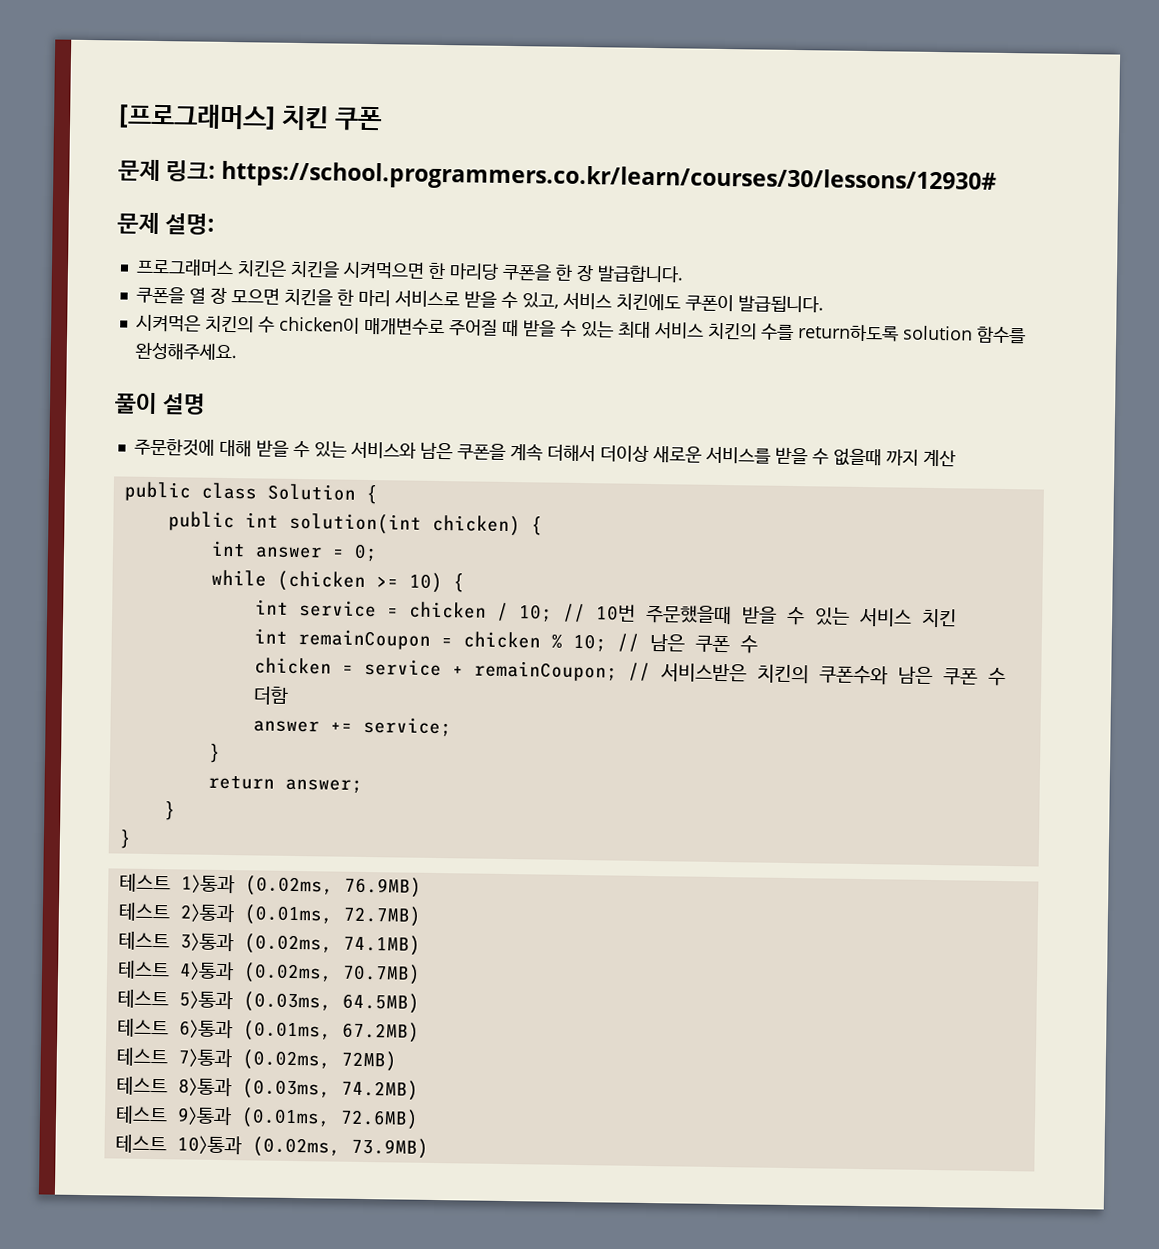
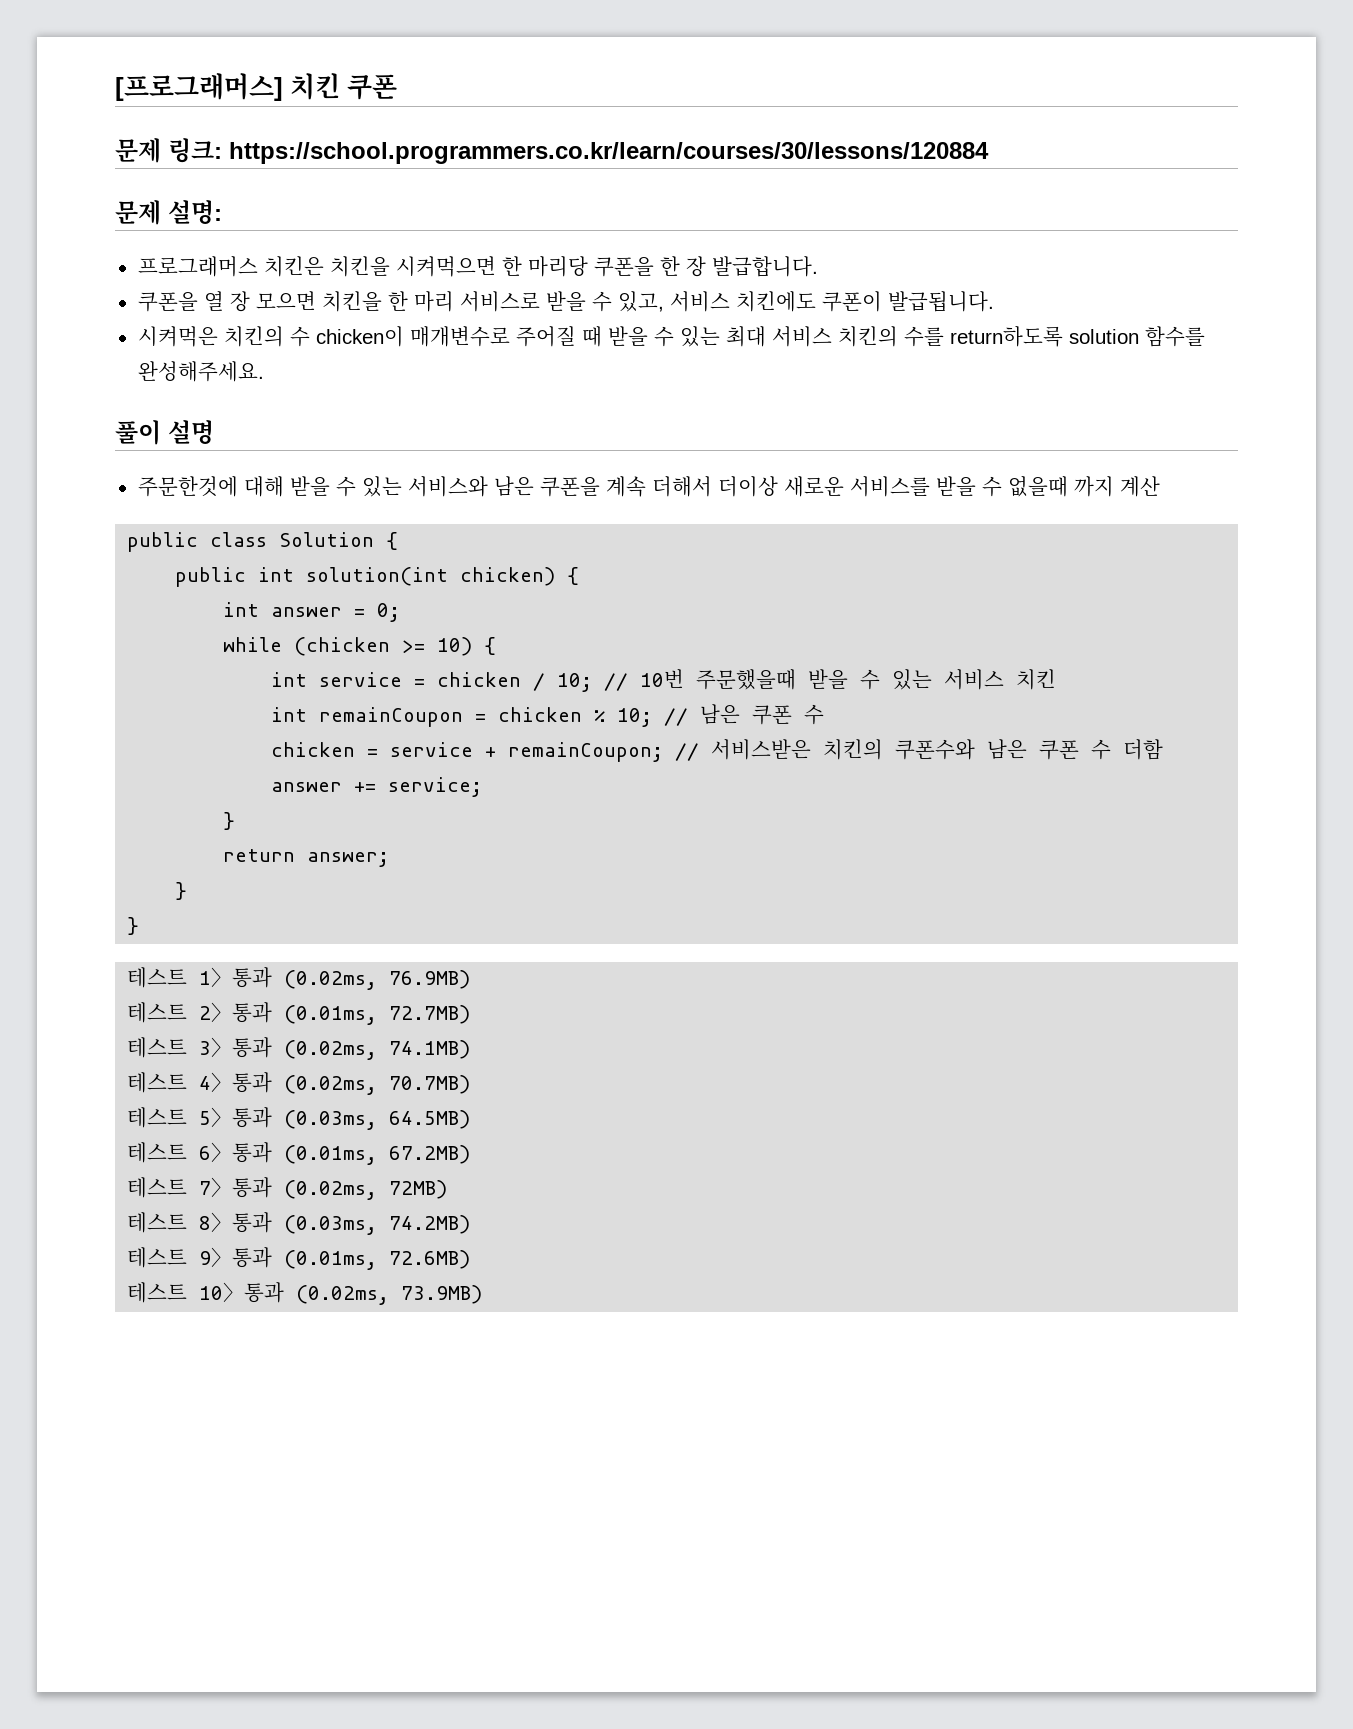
[221,160,998,196] https://school.programmers.co.kr/learn/courses/30/lessons/12930# -> [229,142,989,164] https://school.programmers.co.kr/learn/courses/30/lessons/120884

